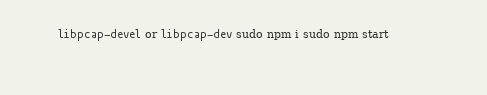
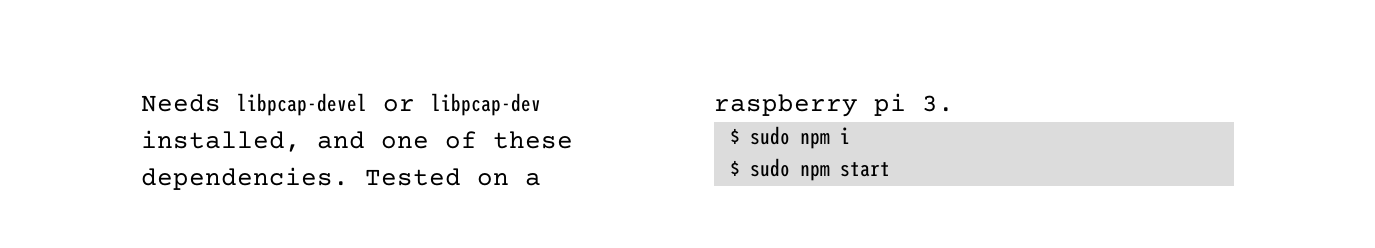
(58, 35) none -> [141,94,221,112] Needs
(232, 35) none -> [141,130,573,152] [141,167,541,190] [714,93,954,117] [729,128,740,144] installed, and one of these dependencies. Tested on a raspberry pi 3. // $
(299, 34) none -> [729,160,740,176] // $

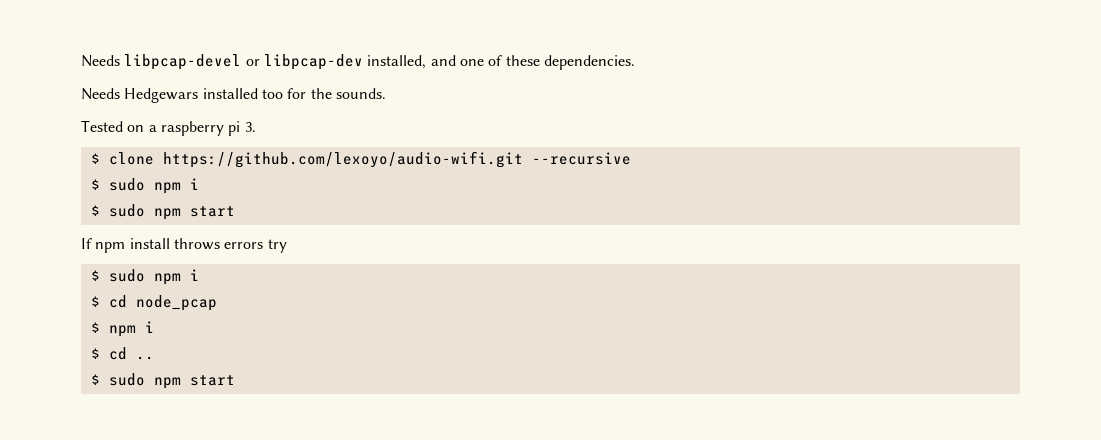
(349, 178) none -> [81,88,386,103] // Needs Hedgewars installed too for the sounds. //
(954, 103) none -> [90,151,631,168] // $ clone https://github.com/lexoyo/audio-wifi.git --recursive
(890, 169) none -> [81,238,287,253] [90,269,199,285] [90,295,217,311] [90,321,154,337] [90,347,154,360] [90,373,235,389] // If npm install throws errors try // $ sudo npm i // $ cd node_pcap // $ npm i // $ cd .. // $ sudo npm start

